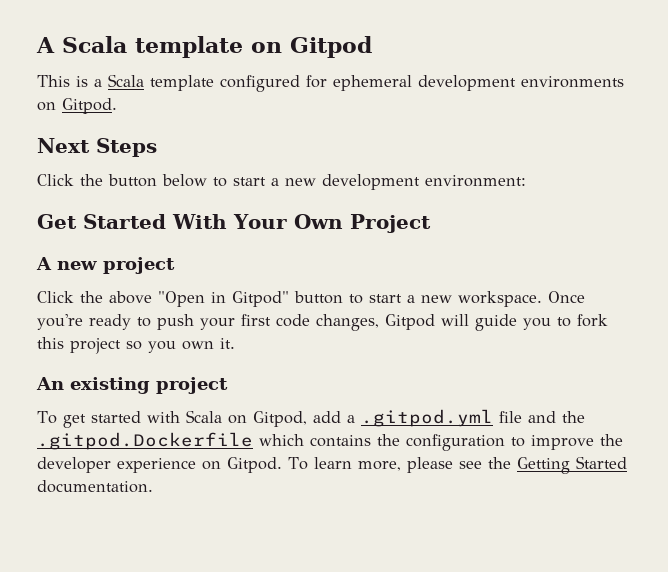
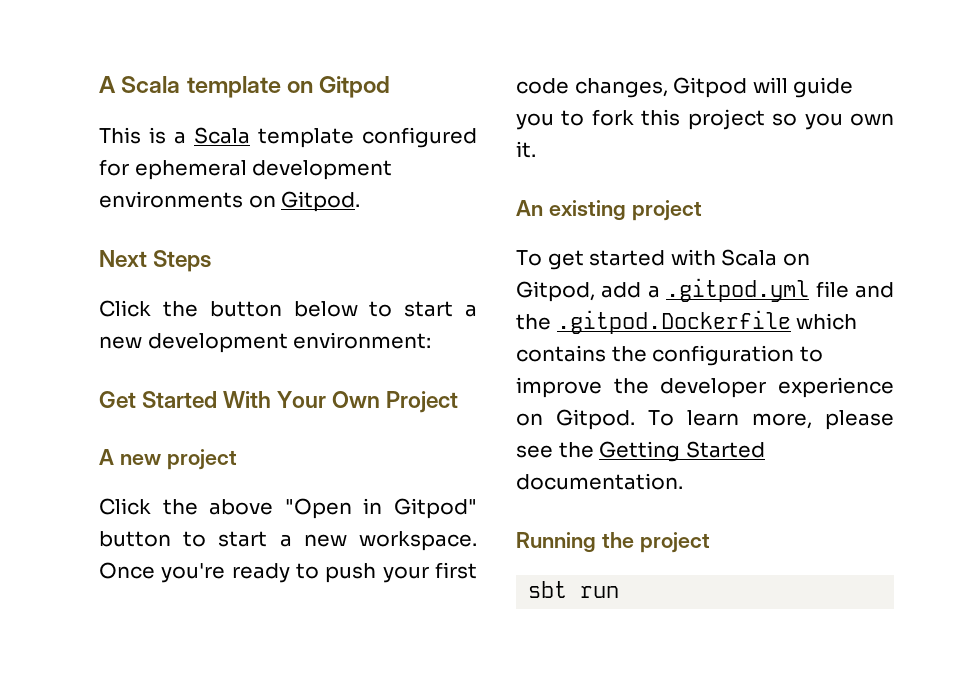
(153, 486) none -> [516,532,710,553] [528,581,620,598] // Running the project // sbt run

